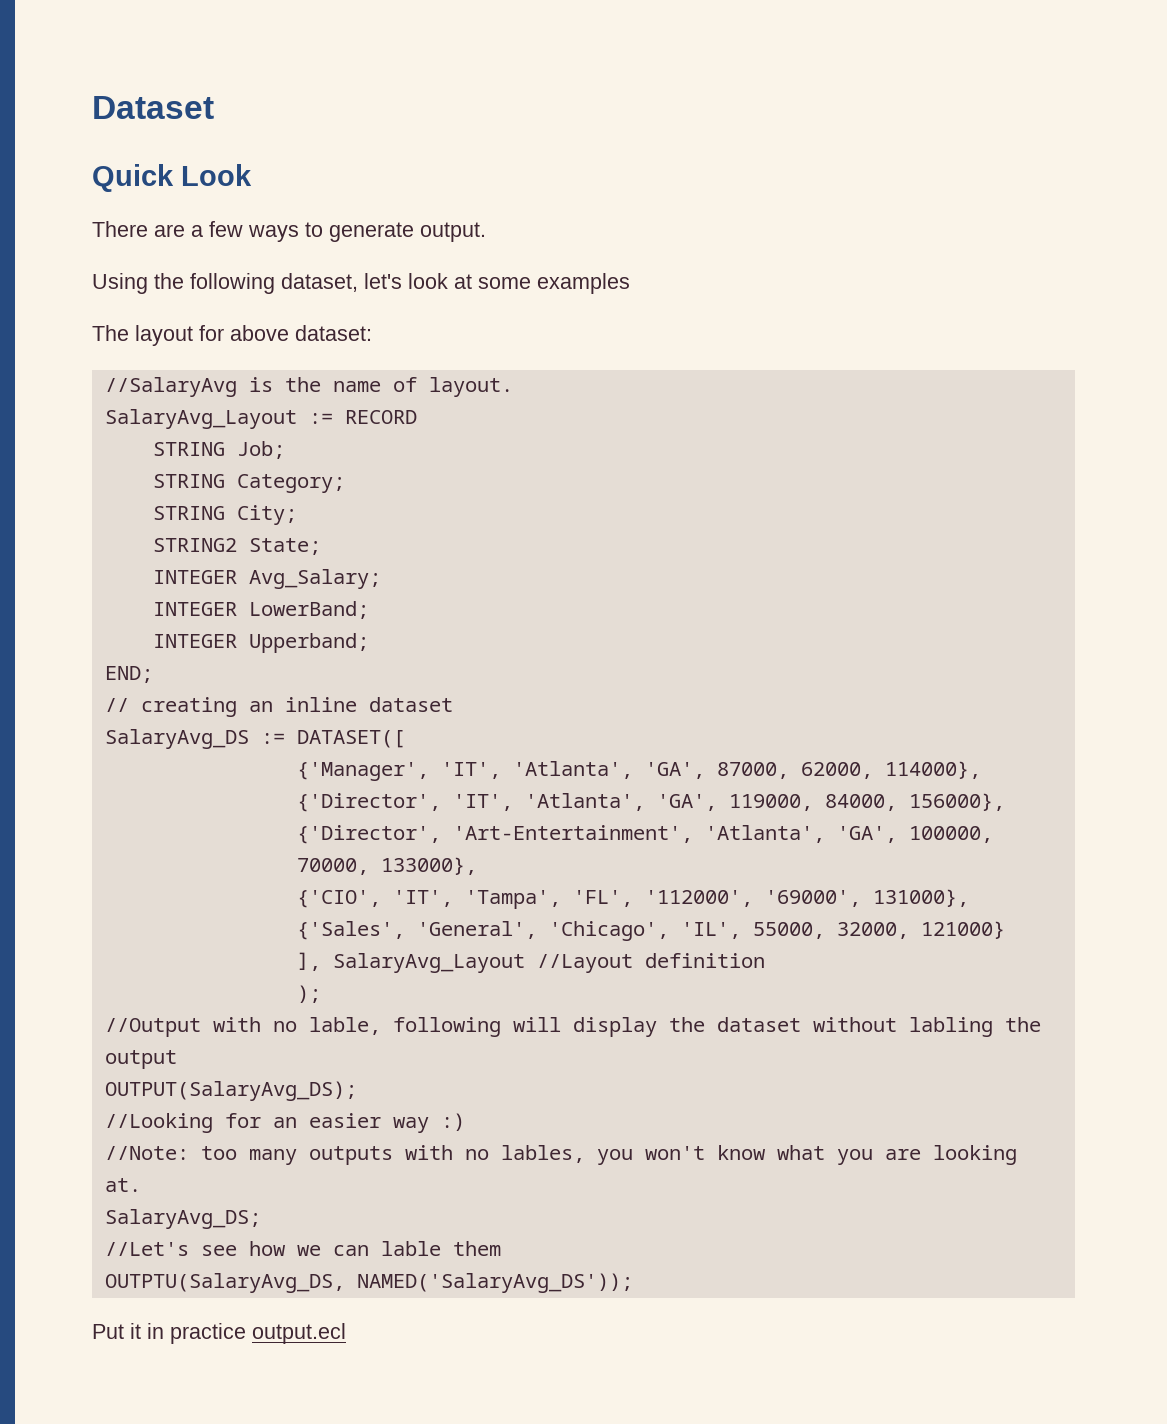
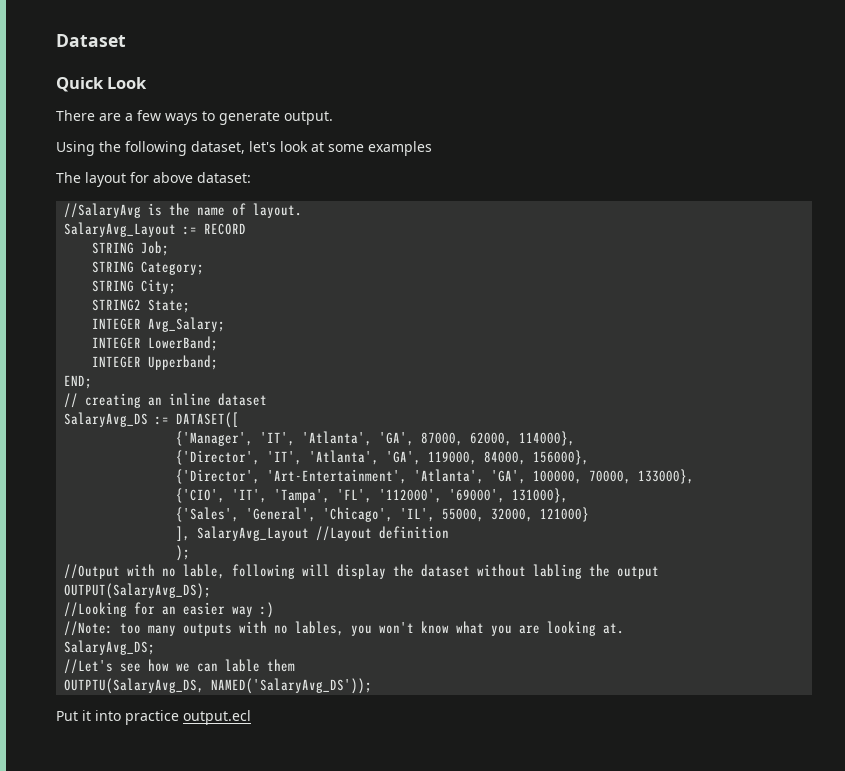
[147,1323,164,1339] in -> [95,710,121,721] into

